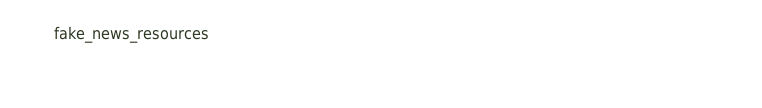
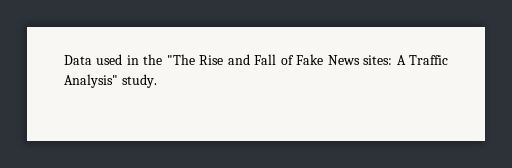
[54,26,209,43] fake_news_resources -> [64,54,448,65] [64,74,157,88] Data used in the "The Rise and Fall of Fake News sites: A Traffic Analysis" study.

